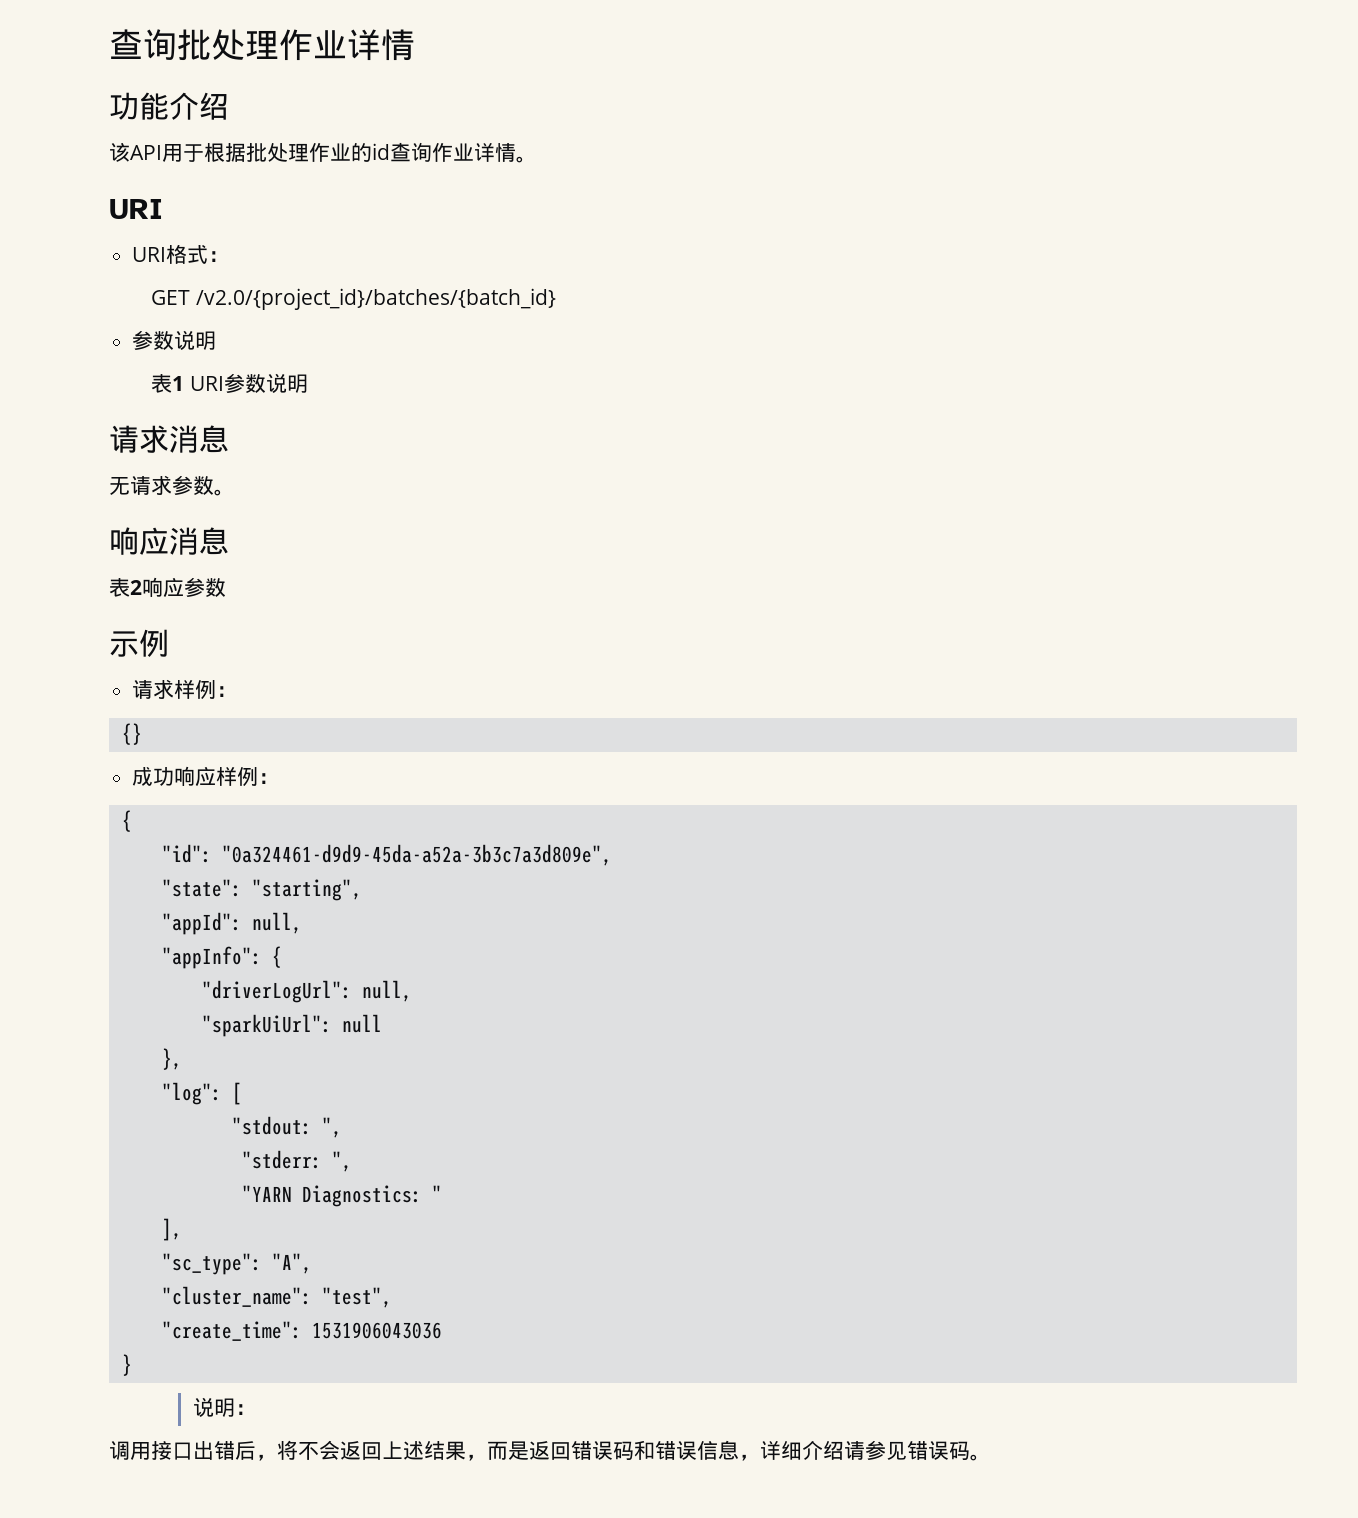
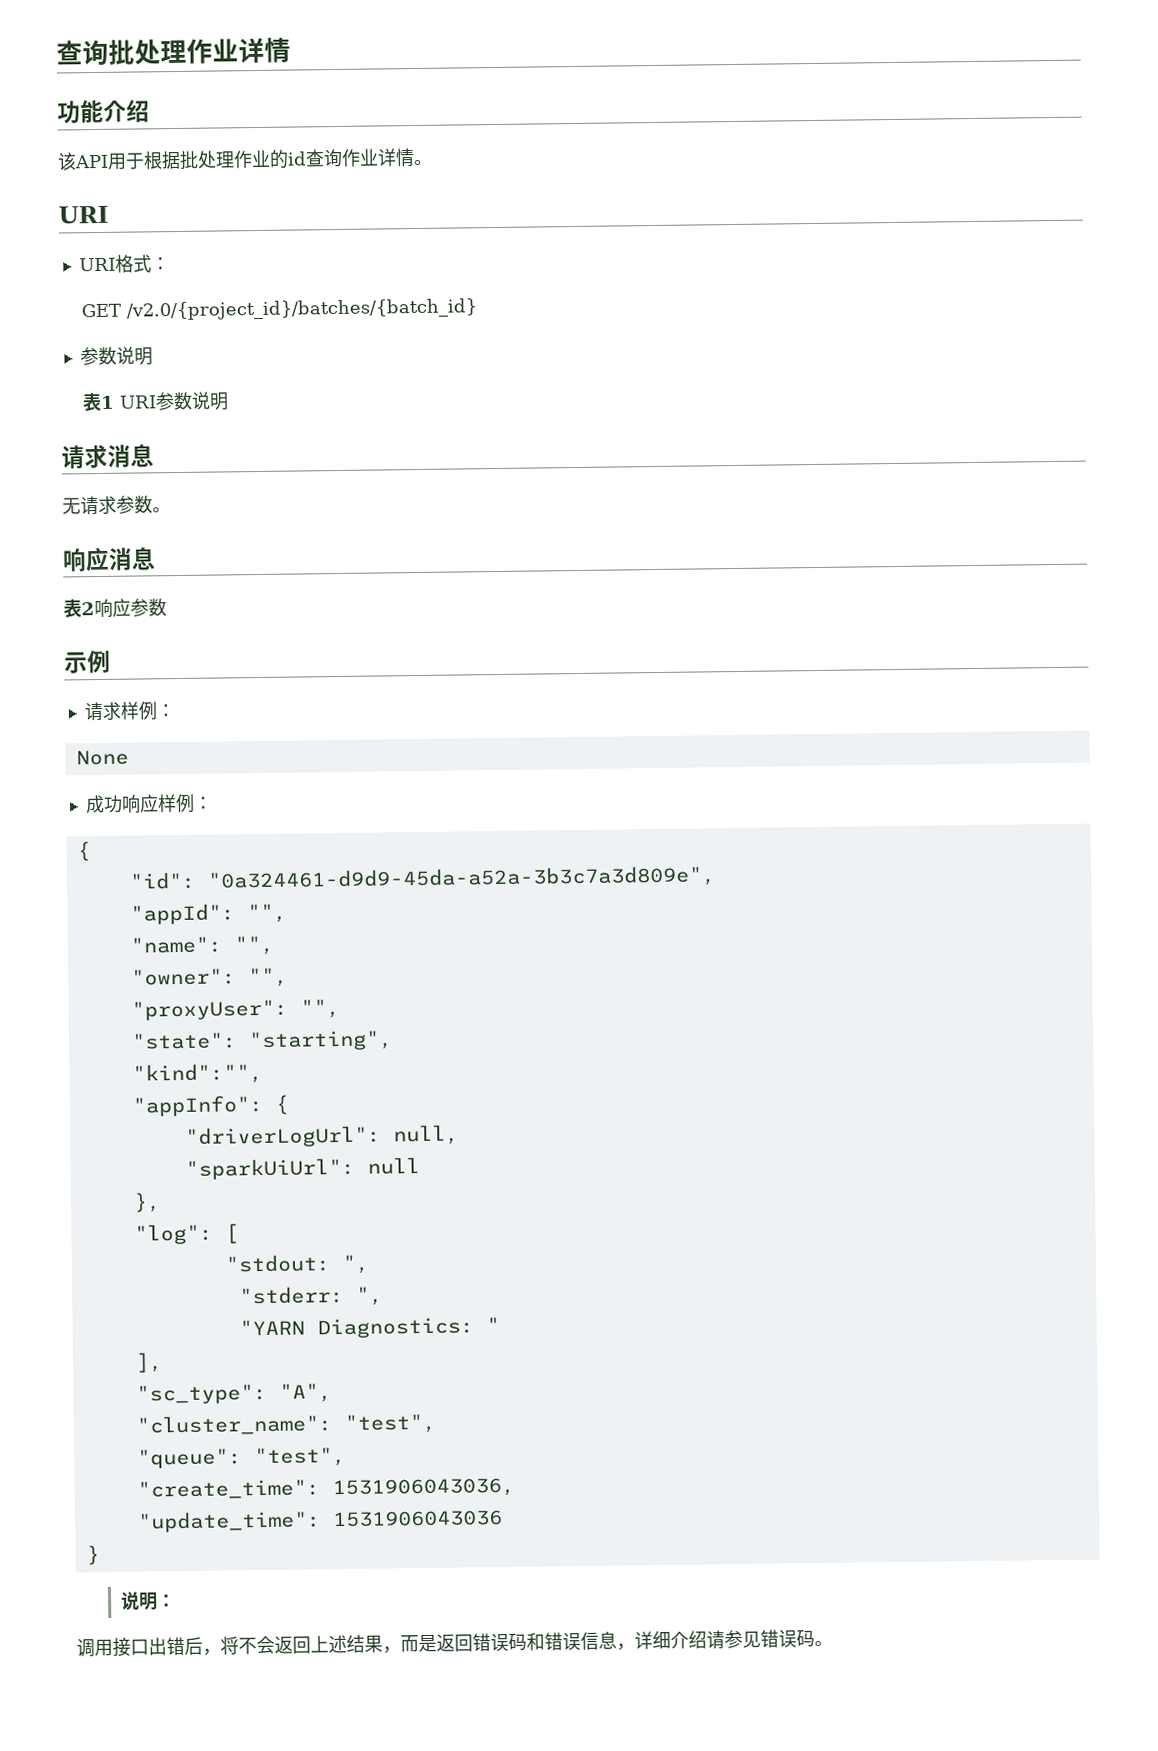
[121,723,142,745] // {} -> [75,749,129,766] // None
(612, 855) none -> [129,903,287,925] [129,935,274,956] [130,967,288,988] [130,999,340,1021] // "appId": "", // "name": "", // "owner": "", // "proxyUser": "",
[161,912,302,935] "appId": null, -> [131,1062,263,1085] "kind":"",
(392, 1297) none -> [136,1446,346,1469] // "queue": "test",
(302, 1331) none -> [331,1477,515,1499] [136,1510,321,1533] 1531906043036, // "update_time":

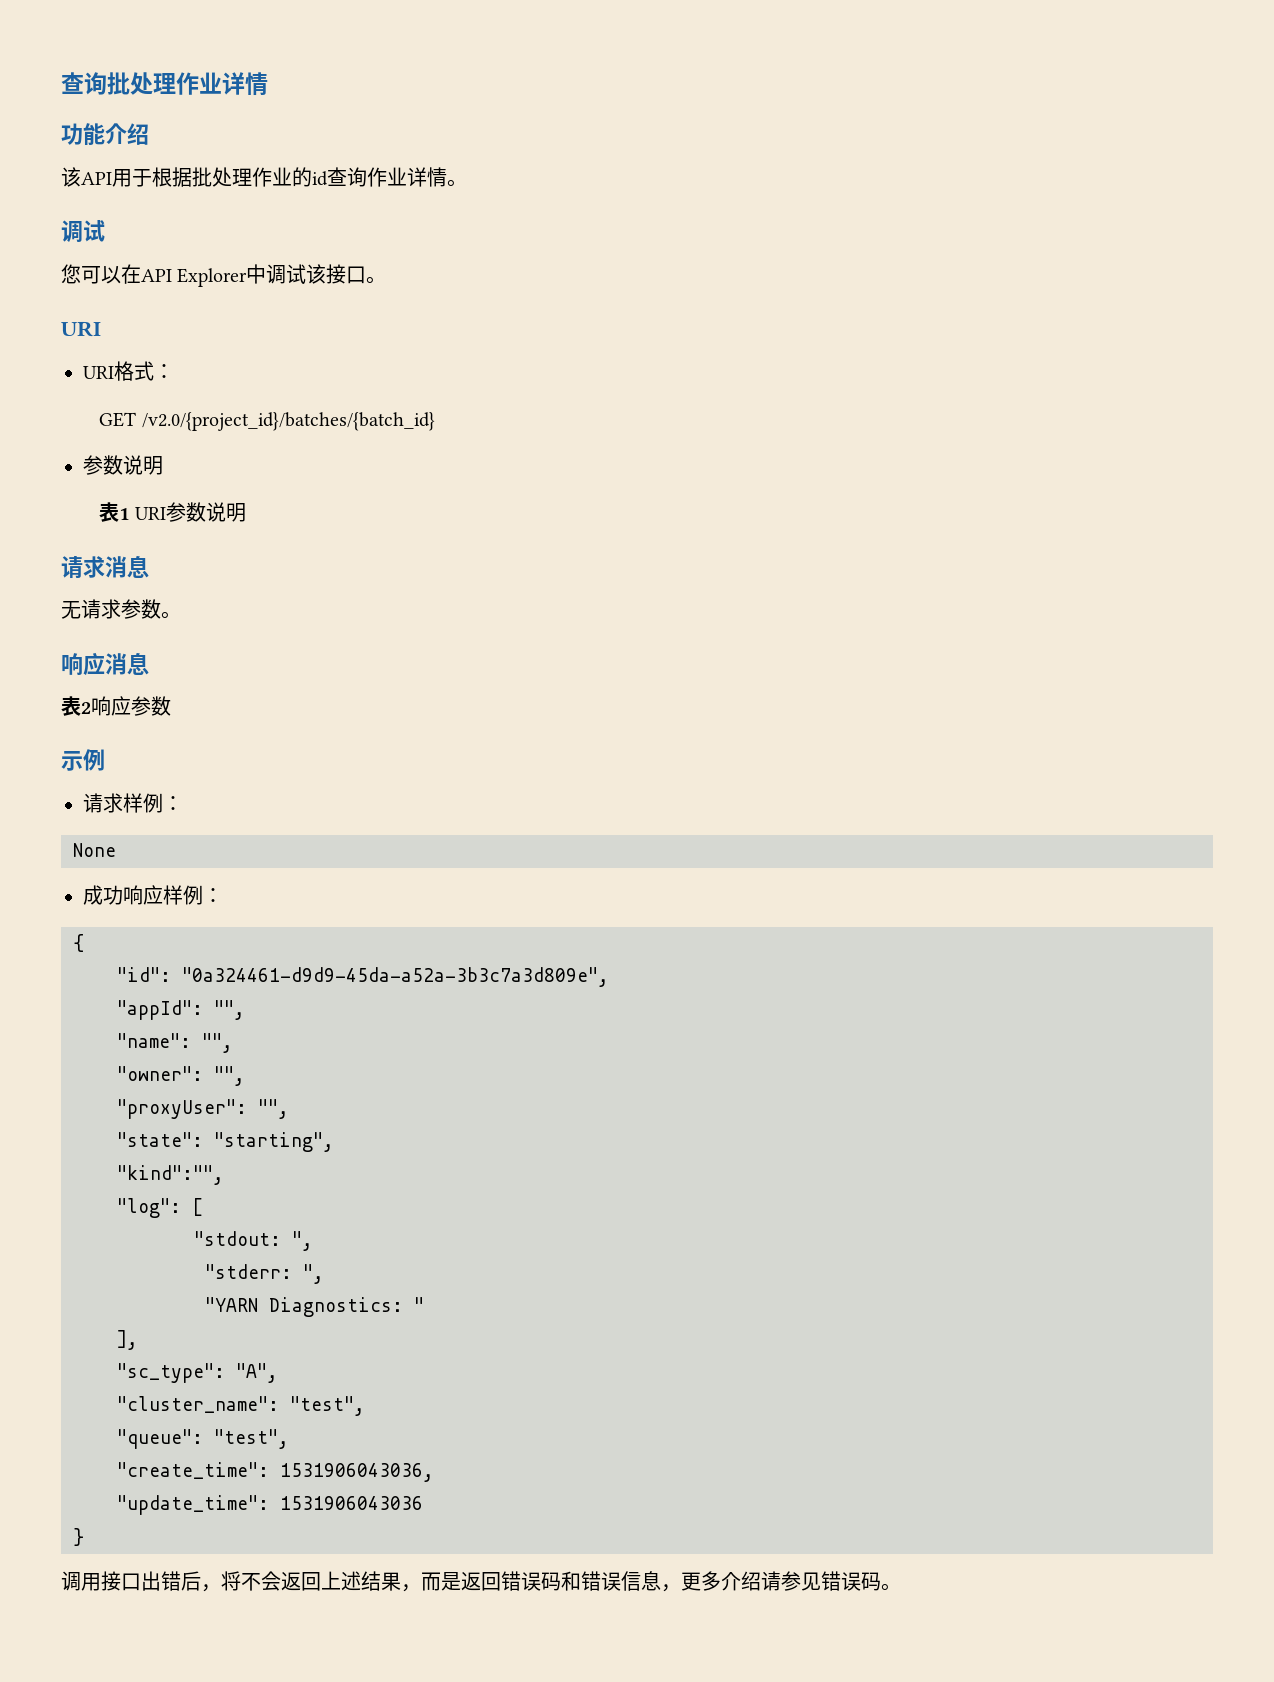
(433, 162) none -> [61,220,105,243] [61,264,387,287] // 调试 // 您可以在API Explorer中调试该接口。
[131,1094,289,1117] [184,1124,459,1148] [184,1157,420,1180] [132,1192,161,1213] // "appInfo": { // "driverLogUrl": null, // "sparkUiUrl": null // }, -> (224, 1175) none
[119,1591,176,1611] // 说明： -> (84, 1537) none
[634,1630,671,1650] 详细 -> [681,1571,721,1591] 更多

